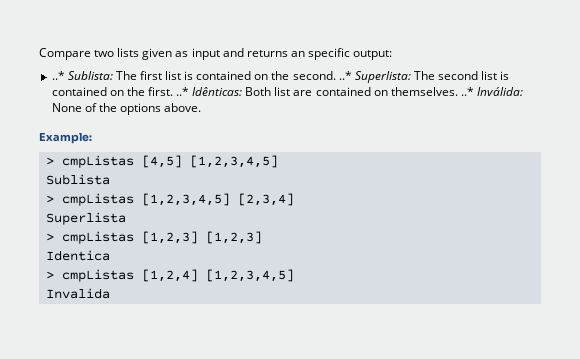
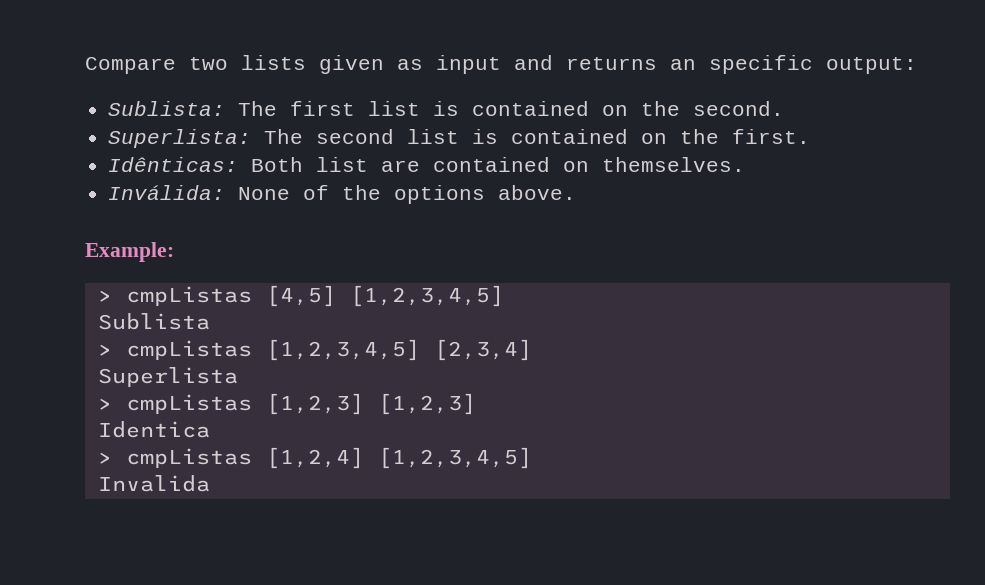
[51,71,65,80] ..* -> (917, 65) none
[338,71,352,80] ..* -> (785, 108) //
[176,87,190,96] ..* -> (811, 136) //
[460,87,474,96] ..* -> (746, 164) //

